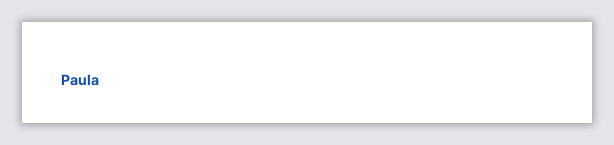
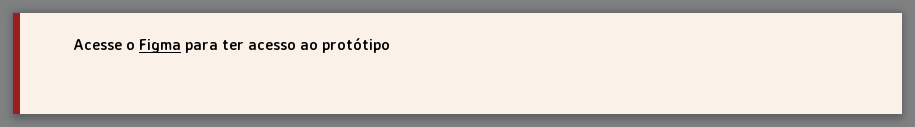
[61,74,99,86] Paula -> [73,38,391,53] Acesse o Figma para ter acesso ao protótipo

